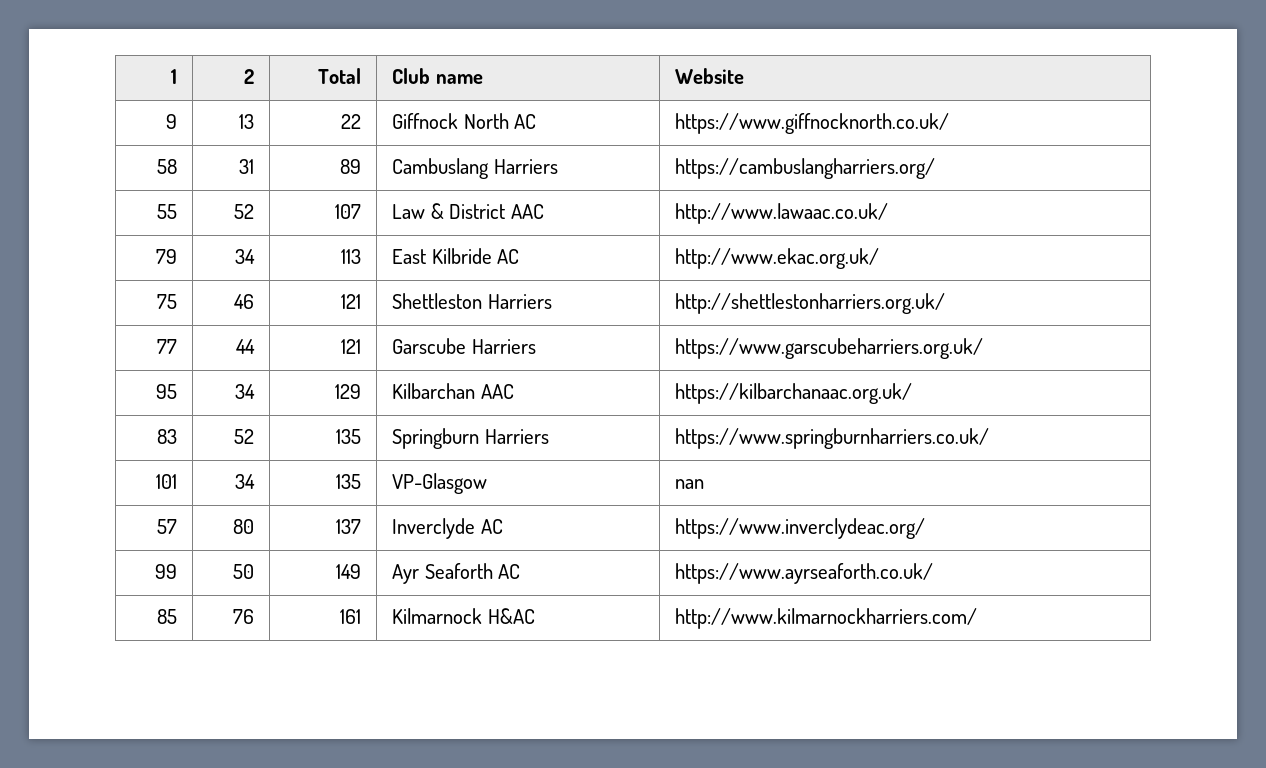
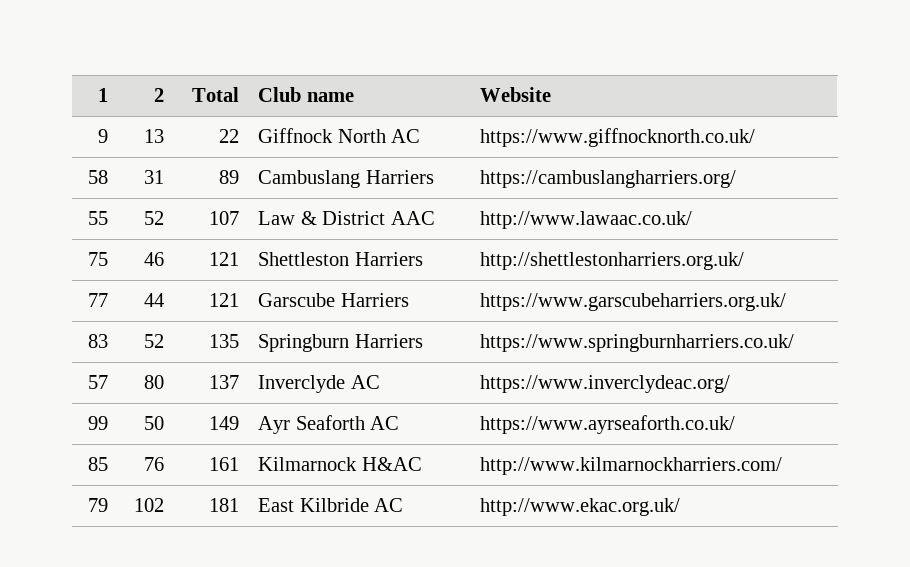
[156,249,178,264] [235,249,256,264] [341,249,362,264] [391,248,520,264] [674,248,879,269] // 79 | 34 | 113 | East Kilbride AC | http://www.ekac.org.uk/ -> (693, 220) none
[156,384,178,399] [235,384,256,399] [335,384,362,399] [391,383,514,399] [674,383,912,404] // 95 | 34 | 129 | Kilbarchan AAC | https://kilbarchanaac.org.uk/ -> (787, 302) none
[156,474,178,489] [235,474,256,489] [336,474,362,489] [391,473,487,494] [674,479,704,489] // 101 | 34 | 135 | VP-Glasgow | nan -> (795, 343) none
(977, 618) none -> [87,498,108,512] [133,498,164,512] [208,498,239,512] [258,498,404,512] [480,498,681,516] // 79 | 102 | 181 | East Kilbride AC | http://www.ekac.org.uk/

